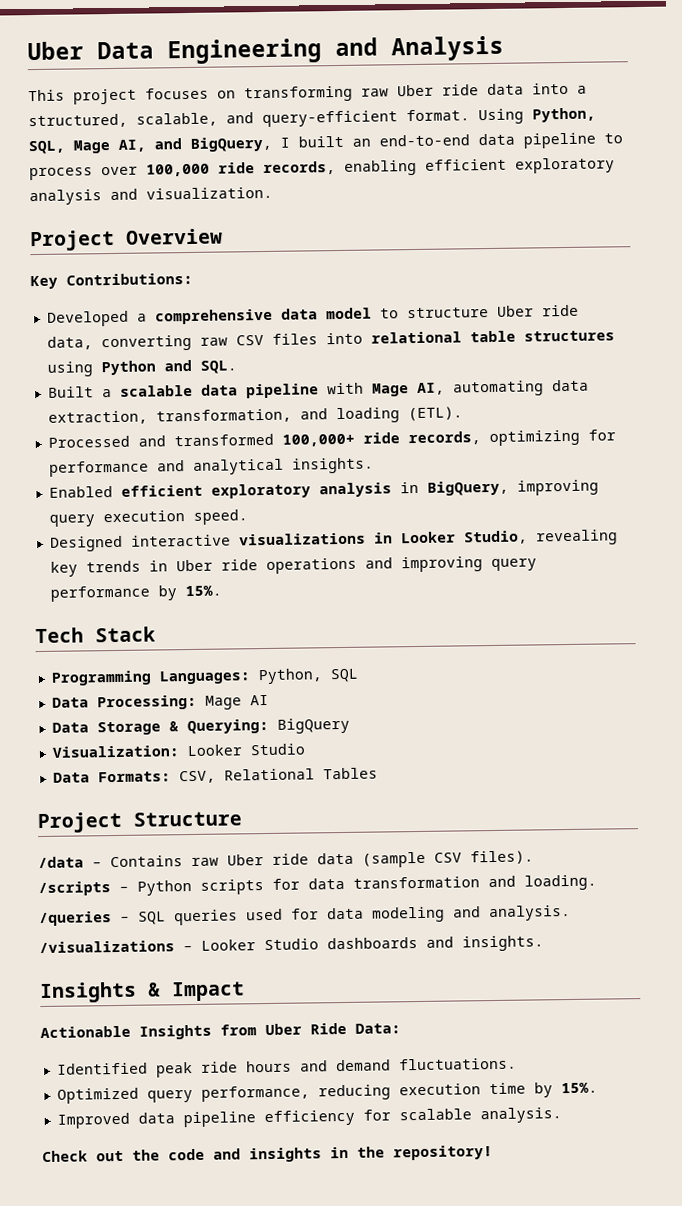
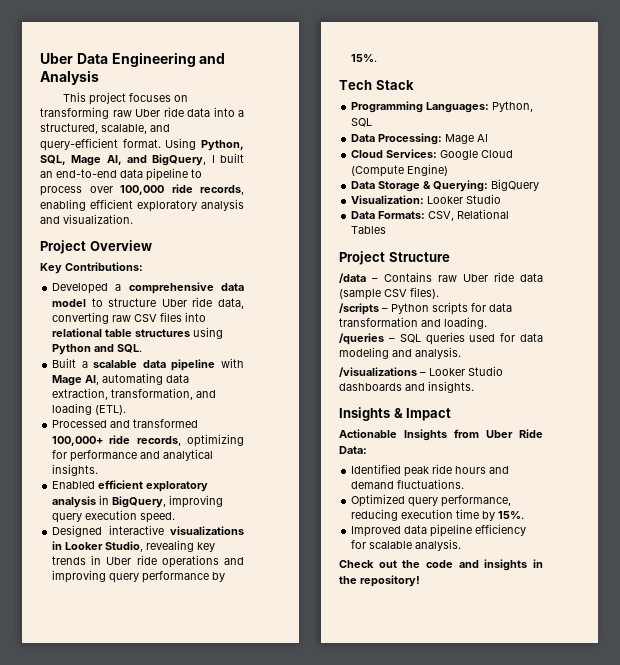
(269, 700) none -> [351,149,514,160] [351,164,449,177] // Cloud Services: Google Cloud (Compute Engine)

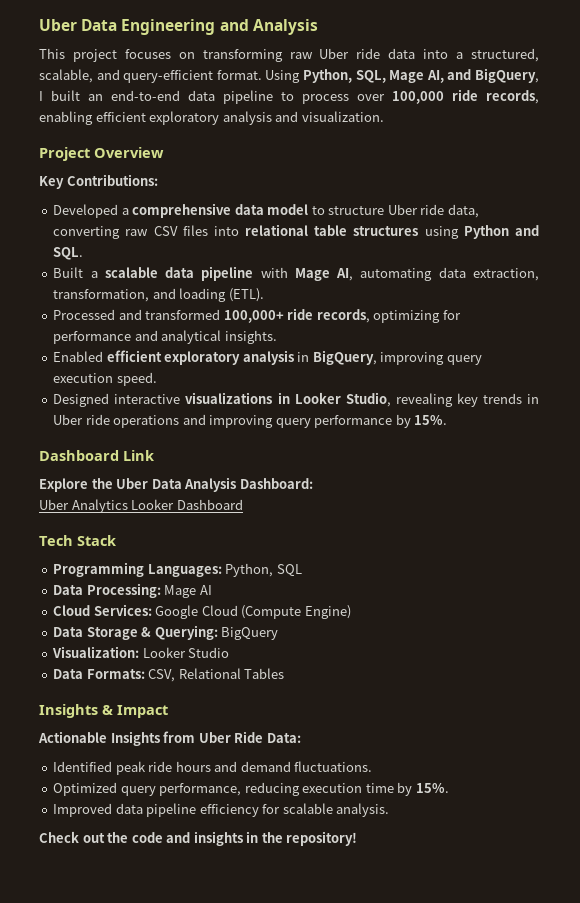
(378, 58) none -> [39,450,154,461] [39,477,313,492] [39,499,243,513] // Dashboard Link // Explore the Uber Data Analysis Dashboard: // Uber Analytics Looker Dashboard
[339,251,450,265] [339,272,543,283] [339,287,439,300] [339,302,512,315] [339,317,487,329] [339,332,543,345] [339,347,461,359] [339,366,503,377] [339,381,474,393] // Project Structure // /data – Contains raw Uber ride data (sample CSV files). // /scripts – Python scripts for data transformation and loading. // /queries – SQL queries used for data modeling and analysis. // /visualizations – Looker Studio dashboards and insights. -> (285, 673) none

